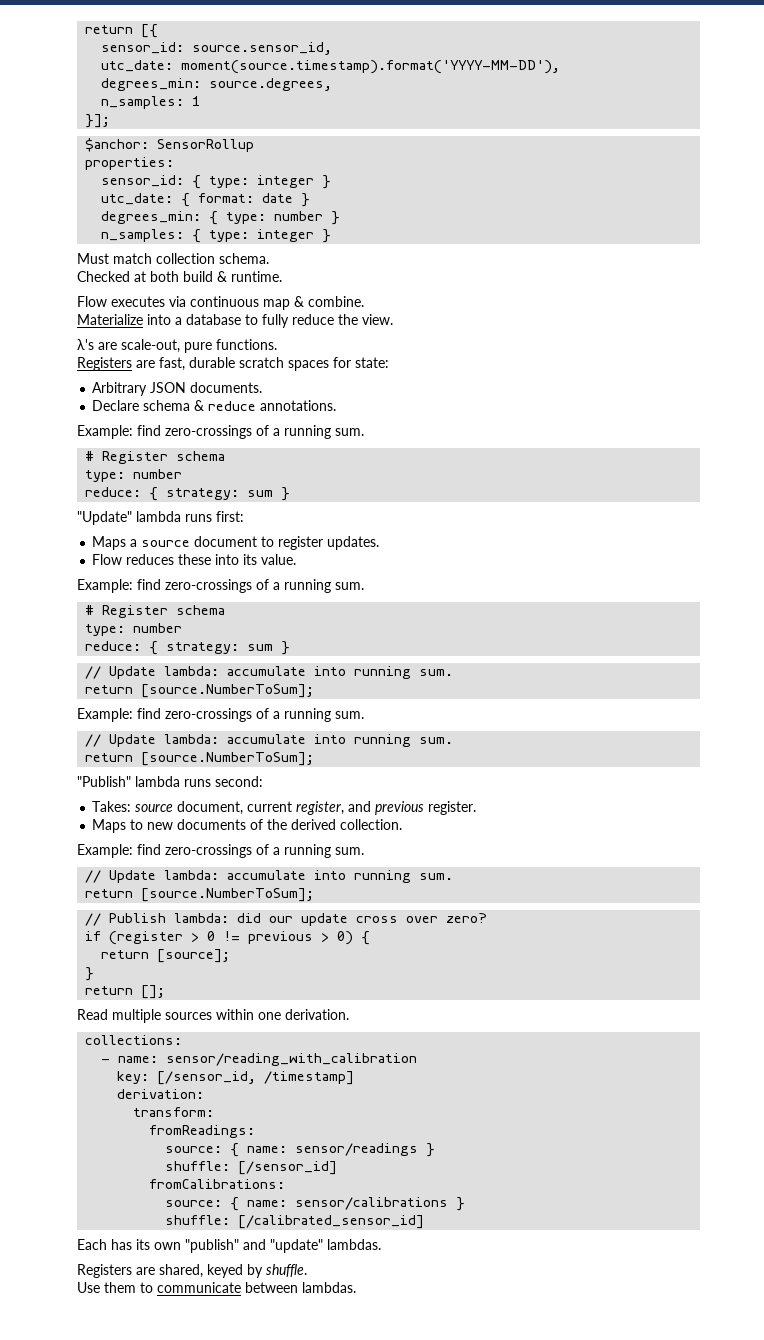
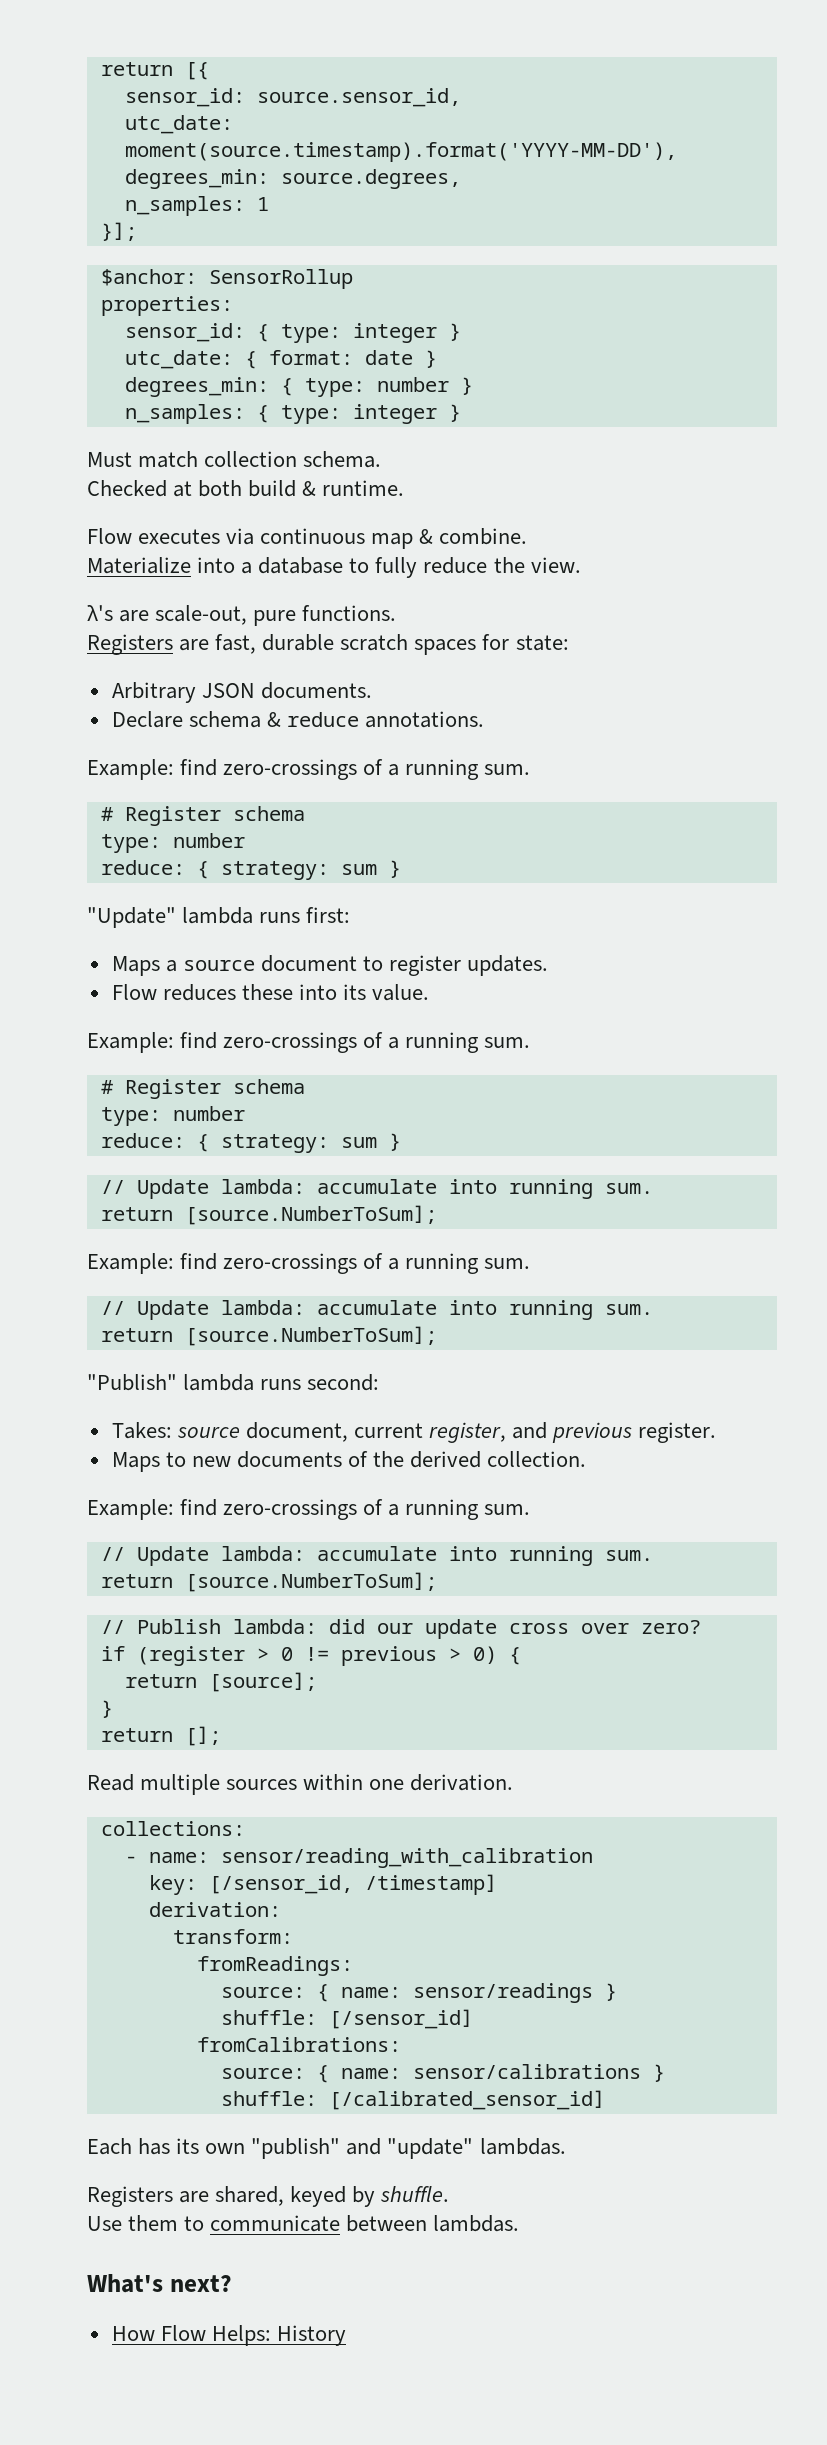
(356, 1287) none -> [87,2274,232,2293] [111,2325,346,2346] // What's next? // How Flow Helps: History

